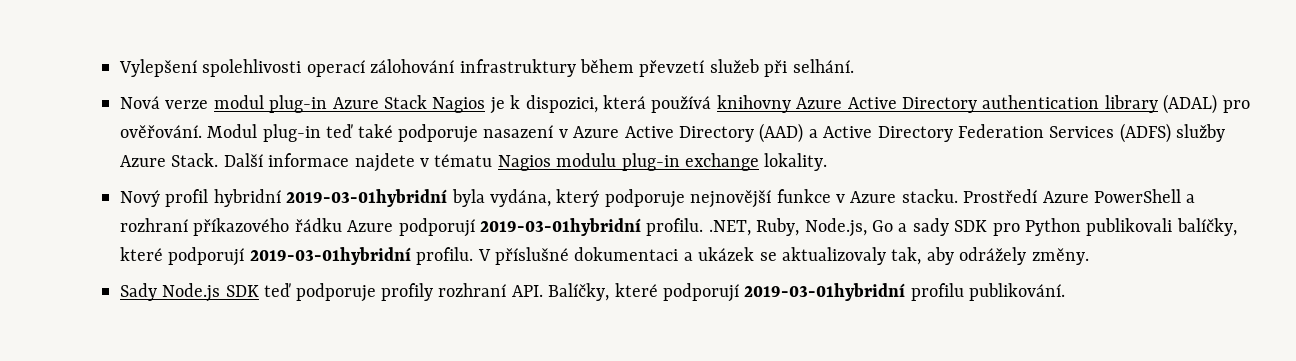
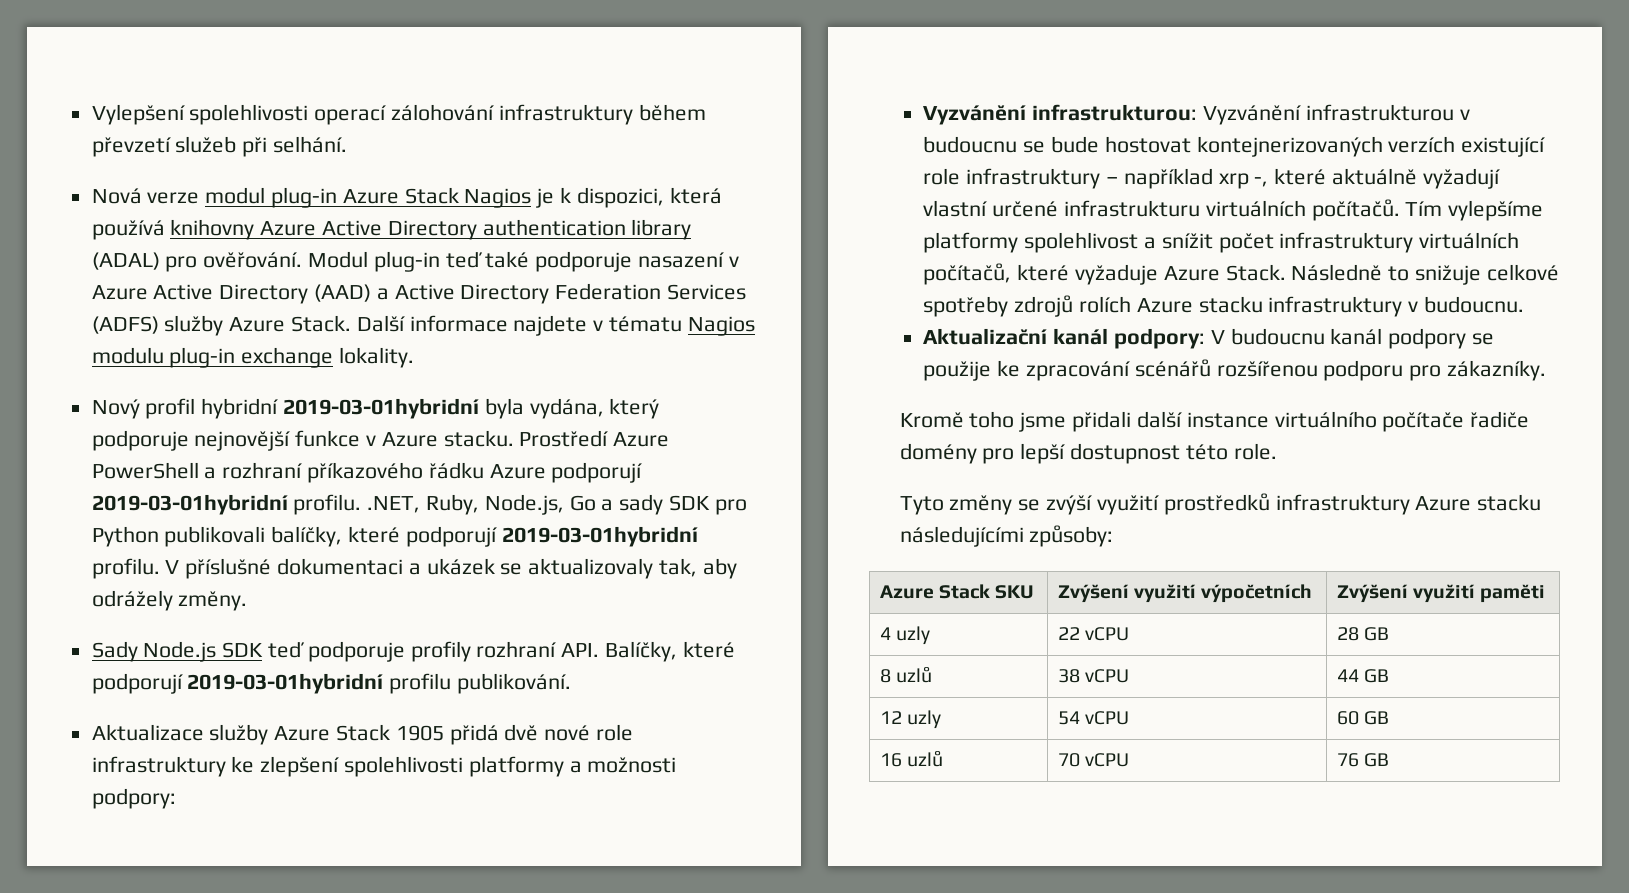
(1066, 292) none -> [91,724,634,745] [91,756,677,777] [91,788,176,809] [923,104,1470,125] [923,136,1546,157] [923,168,1500,189] [923,199,1544,221] [923,232,1520,253] [923,263,1559,285] [923,295,1524,317] [923,328,1494,349] [923,359,1546,381] [899,411,1530,432] [899,443,1277,464] [899,493,1542,515] [899,525,1114,547] [879,584,1035,599] [1057,584,1313,603] [1336,584,1546,603] [879,626,930,645] [1057,627,1129,641] [1336,627,1389,641] [879,667,932,683] [1057,669,1129,683] [1336,669,1389,683] [879,710,941,729] [1057,711,1129,725] [1336,711,1389,725] [879,751,943,767] [1057,753,1129,767] [1336,753,1389,767] // Aktualizace služby Azure Stack 1905 přidá dvě nové role infrastruktury ke zlepšení spolehlivosti platformy a možnosti podpory: // Vyzvánění infrastrukturou: Vyzvánění infrastrukturou v budoucnu se bude hostovat kontejnerizovaných verzích existující role infrastruktury – například xrp -, které aktuálně vyžadují vlastní určené infrastrukturu virtuálních počítačů. Tím vylepšíme platformy spolehlivost a snížit počet infrastruktury virtuálních počítačů, které vyžaduje Azure Stack. Následně to snižuje celkové spotřeby zdrojů rolích Azure stacku infrastruktury v budoucnu. // Aktualizační kanál podpory: V budoucnu kanál podpory se použije ke zpracování scénářů rozšířenou podporu pro zákazníky. // Kromě toho jsme přidali další instance virtuálního počítače řadiče domény pro lepší dostupnost této role. // Tyto změny se zvýší využití prostředků infrastruktury Azure stacku následujícími způsoby: // Azure Stack SKU | Zvýšení využití výpočetních | Zvýšení využití paměti // 4 uzly | 22 vCPU | 28 GB // 8 uzlů | 38 vCPU | 44 GB // 12 uzly | 54 vCPU | 60 GB // 16 uzlů | 70 vCPU | 76 GB

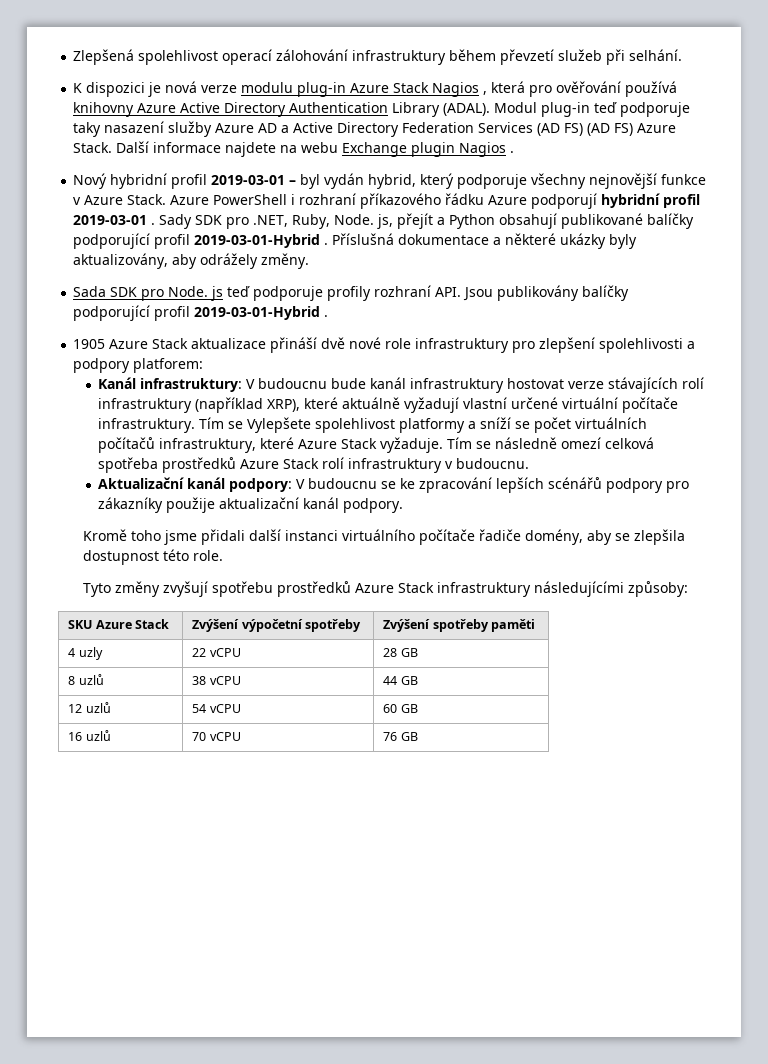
[91,104,309,125] Vylepšení spolehlivosti -> [73,49,219,65] Zlepšená spolehlivost
[91,187,722,208] Nová verze modul plug-in Azure Stack Nagios je k dispozici, která -> [73,81,622,97] K dispozici je nová verze modulu plug-in Azure Stack Nagios , která pro ověřování
[482,219,692,240] [91,251,739,272] [91,284,372,304] authentication library (ADAL) pro ověřování. Modul plug-in teď také podporuje nasazení v Azure Active Directory (AAD) -> [289,102,691,117] [73,121,278,137] Authentication Library (ADAL). Modul plug-in teď podporuje taky nasazení služby Azure AD
[91,315,224,336] (ADFS) služby -> [537,123,634,136] (AD FS) (AD FS)
[593,316,755,336] [91,347,415,368] [91,398,604,419] v tématu Nagios modulu plug-in exchange lokality. // Nový profil hybridní 2019-03-01hybridní byla vydána, -> [280,142,515,157] [73,173,417,189] na webu Exchange plugin Nagios . // Nový hybridní profil 2019-03-01 – byl vydán hybrid,
(189, 440) none -> [531,173,587,189] všechny
[443,430,609,447] stacku. Prostředí -> [127,194,167,205] Stack.
[204,467,217,479] a -> [291,194,296,205] i
[91,494,747,515] [91,526,698,547] [91,558,737,579] [91,590,248,611] [91,641,264,662] 2019-03-01hybridní profilu. .NET, Ruby, Node.js, Go a sady SDK pro Python publikovali balíčky, které podporují 2019-03-01hybridní profilu. V příslušné dokumentaci a ukázek se aktualizovaly tak, aby odrážely změny. // Sady Node.js SDK -> [601,193,701,208] [73,213,695,229] [73,233,638,249] [73,253,310,269] [73,286,224,301] hybridní profil 2019-03-01 . Sady SDK pro .NET, Ruby, Node. js, přejít a Python obsahují publikované balíčky podporující profil 2019-03-01-Hybrid . Příslušná dokumentace a některé ukázky byly aktualizovány, aby odrážely změny. // Sada SDK pro Node. js
[605,641,735,662] [91,673,572,694] [91,724,499,745] Balíčky, které podporují 2019-03-01hybridní profilu publikování. // Aktualizace služby Azure Stack 1905 přidá -> [463,285,630,301] [73,305,329,321] [73,337,318,353] Jsou publikovány balíčky podporující profil 2019-03-01-Hybrid . // 1905 Azure Stack aktualizace přináší
[231,756,255,773] ke -> [512,341,536,353] pro
[468,756,677,777] [91,788,176,809] [923,104,1470,125] [923,136,1546,157] [923,168,1269,189] platformy a možnosti podpory: // Vyzvánění infrastrukturou: Vyzvánění infrastrukturou v budoucnu se bude hostovat kontejnerizovaných verzích existující role infrastruktury – například xrp -, -> [687,341,696,349] [73,358,204,373] [98,377,705,393] [98,397,301,413] a podpory platforem: // Kanál infrastruktury: V budoucnu bude kanál infrastruktury hostovat verze stávajících rolí infrastruktury (například XRP),
[1063,199,1544,221] [923,232,1520,253] [923,263,1559,285] [923,295,1263,317] infrastrukturu virtuálních počítačů. Tím vylepšíme platformy spolehlivost a snížit počet infrastruktury virtuálních počítačů, které vyžaduje Azure Stack. Následně to snižuje celkové spotřeby zdrojů rolích Azure stacku -> [562,397,679,413] [98,417,648,433] [98,437,655,453] [98,457,345,473] virtuální počítače infrastruktury. Tím se Vylepšete spolehlivost platformy a sníží se počet virtuálních počítačů infrastruktury, které Azure Stack vyžaduje. Tím se následně omezí celková spotřeba prostředků Azure Stack rolí
[1330,328,1494,349] [923,359,1546,381] kanál podpory se použije ke zpracování scénářů rozšířenou podporu pro zákazníky. -> [381,477,690,493] [98,497,404,513] se ke zpracování lepších scénářů podpory pro zákazníky použije aktualizační kanál podpory.
[1186,412,1269,428] instance -> [284,530,338,541] instanci
[899,443,1066,464] domény pro lepší -> [524,529,685,545] domény, aby se zlepšila
[1018,493,1542,515] se zvýší využití prostředků infrastruktury Azure stacku -> [162,581,531,597] zvyšují spotřebu prostředků Azure Stack infrastruktury
[879,584,1035,599] [1057,584,1313,603] [1336,584,1475,603] Azure Stack SKU | Zvýšení využití výpočetních | Zvýšení využití -> [68,619,169,629] [192,619,361,632] [383,619,489,632] SKU Azure Stack | Zvýšení výpočetní spotřeby | Zvýšení spotřeby
[906,710,941,729] uzly -> [85,702,111,713] uzlů

